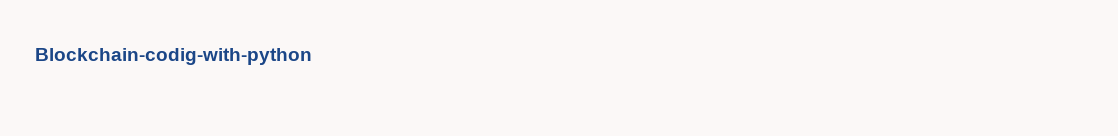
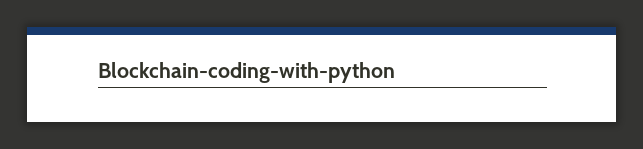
[35,48,312,65] Blockchain-codig-with-python -> [98,62,395,83] Blockchain-coding-with-python

